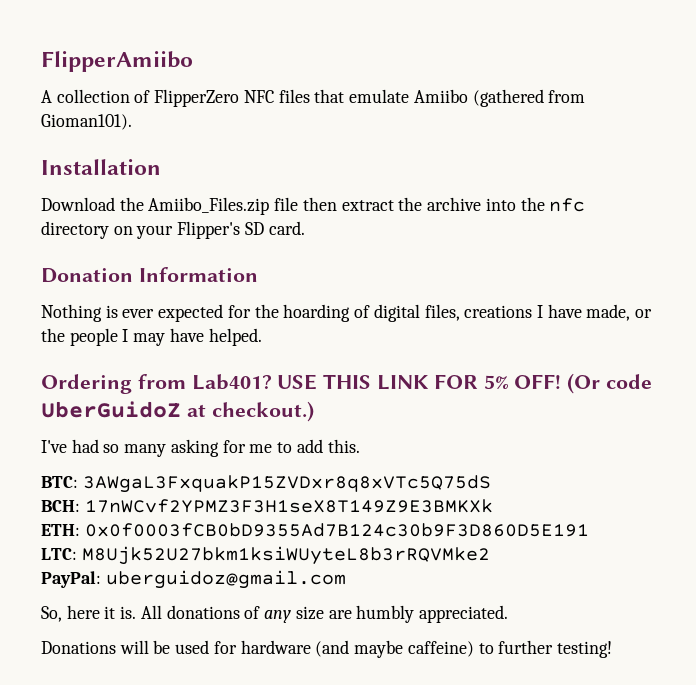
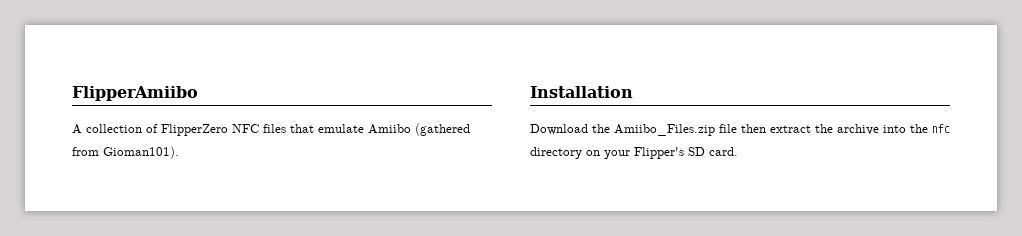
[41,267,258,283] [41,304,653,322] [41,328,262,346] [41,373,653,394] [41,401,314,422] [41,439,360,457] [41,475,491,493] [41,499,493,513] [41,523,589,537] [41,546,490,565] [41,570,346,589] [41,605,508,623] [41,640,612,658] // Donation Information // Nothing is ever expected for the hoarding of digital files, creations I have made, or the people I may have helped. // Ordering from Lab401? USE THIS LINK FOR 5% OFF! (Or code UberGuidoZ at checkout.) // I've had so many asking for me to add this. // BTC: 3AWgaL3FxquakP15ZVDxr8q8xVTc5Q75dS // BCH: 17nWCvf2YPMZ3F3H1seX8T149Z9E3BMKXk // ETH: 0x0f0003fCB0bD9355Ad7B124c30b9F3D860D5E191 // LTC: M8Ujk52U27bkm1ksiWUyteL8b3rRQVMke2 // PayPal: uberguidoz@gmail.com // So, here it is. All donations of any size are humbly appreciated. // Donations will be used for hardware (and maybe caffeine) to further testing! -> (738, 151) none

